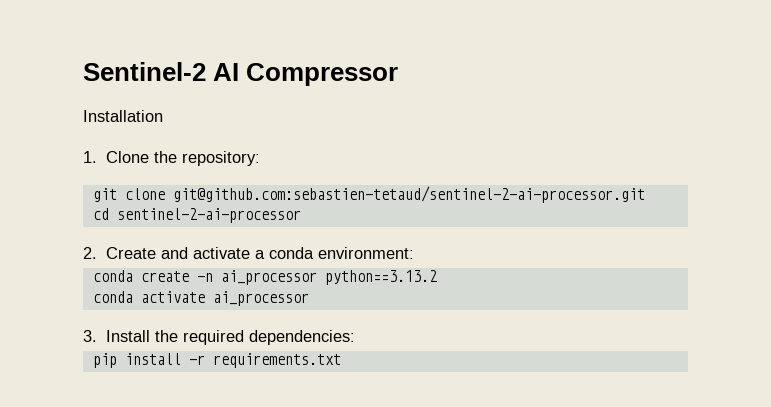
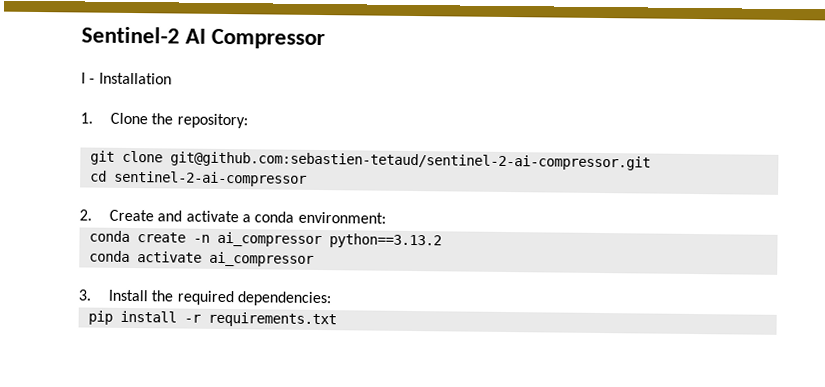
(399, 74) none -> [81,72,96,84] I -
[172,186,645,203] git@github.com:sebastien-tetaud/sentinel-2-ai-processor.git -> [169,151,651,171] git@github.com:sebastien-tetaud/sentinel-2-ai-compressor.git
[116,208,301,223] sentinel-2-ai-processor -> [113,170,307,187] sentinel-2-ai-compressor
[220,270,317,285] ai_processor -> [216,231,322,248] ai_compressor
[212,291,309,306] ai_processor -> [208,251,314,267] ai_compressor

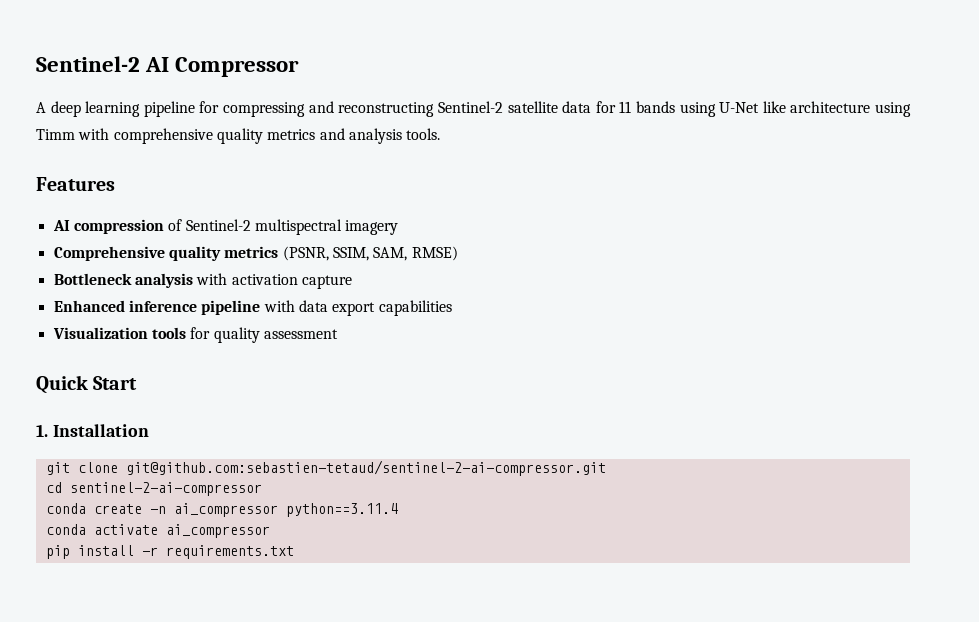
[81,72,172,85] [80,112,248,129] I - Installation // 1. Clone the repository: -> [36,101,911,117] [36,128,441,144] [36,177,115,191] [52,219,399,235] [53,246,458,261] [53,273,352,289] [53,300,452,316] [52,327,338,343] [36,375,138,394] [36,424,149,437] A deep learning pipeline for compressing and reconstructing Sentinel-2 satellite data for 11 bands using U-Net like architecture using Timm with comprehensive quality metrics and analysis tools. // Features // AI compression of Sentinel-2 multispectral imagery // Comprehensive quality metrics (PSNR, SSIM, SAM, RMSE) // Bottleneck analysis with activation capture // Enhanced inference pipeline with data export capabilities // Visualization tools for quality assessment // Quick Start // 1. Installation
[79,209,386,224] // 2. Create and activate a conda environment: -> (262, 489) none
[328,233,442,249] python==3.13.2 -> [285,503,398,517] python==3.11.4
[78,289,331,307] // 3. Install the required dependencies: -> (270, 531) none

